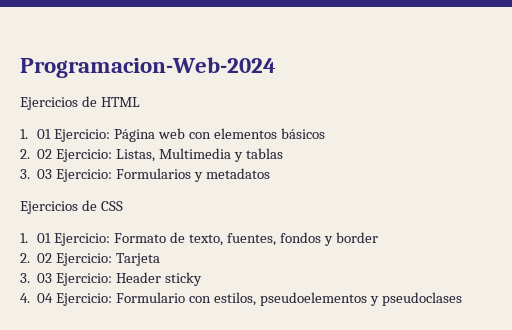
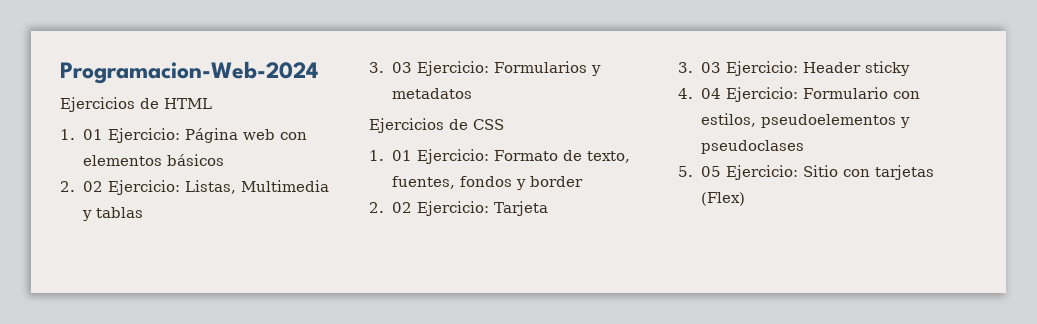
(462, 299) none -> [678,165,934,180] [700,192,745,206] // 5. 05 Ejercicio: Sitio con tarjetas (Flex)

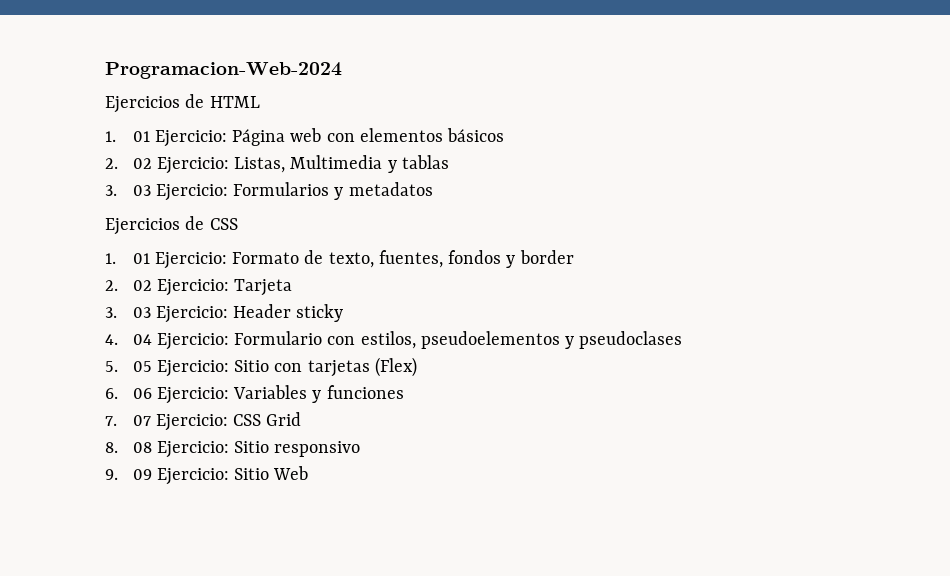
(745, 199) none -> [105,385,404,404] [105,412,302,431] [105,441,361,458] [105,466,309,485] // 6. 06 Ejercicio: Variables y funciones // 7. 07 Ejercicio: CSS Grid // 8. 08 Ejercicio: Sitio responsivo // 9. 09 Ejercicio: Sitio Web

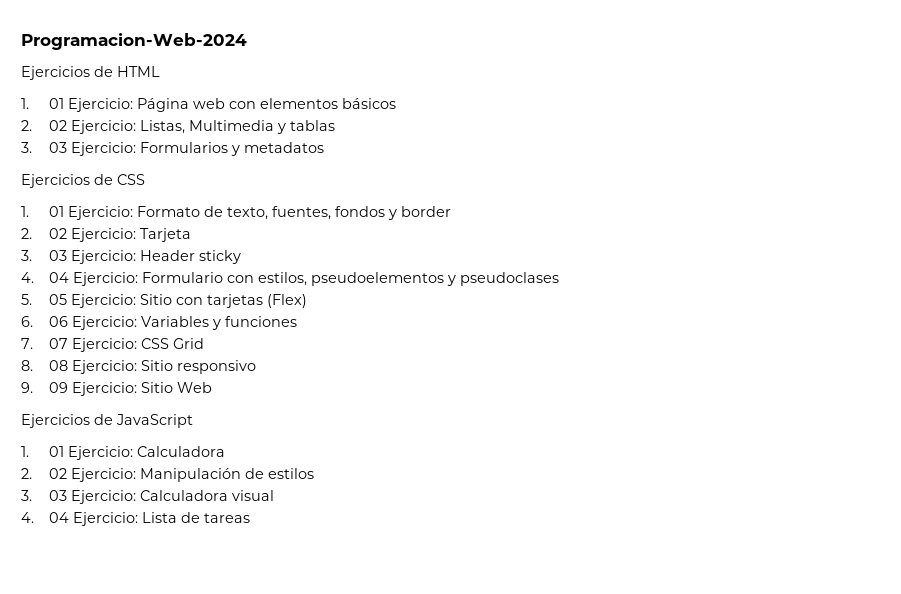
(309, 473) none -> [21,414,193,428] [21,446,225,460] [21,468,314,482] [21,490,274,504] [21,512,250,526] // Ejercicios de JavaScript // 1. 01 Ejercicio: Calculadora // 2. 02 Ejercicio: Manipulación de estilos // 3. 03 Ejercicio: Calculadora visual // 4. 04 Ejercicio: Lista de tareas

